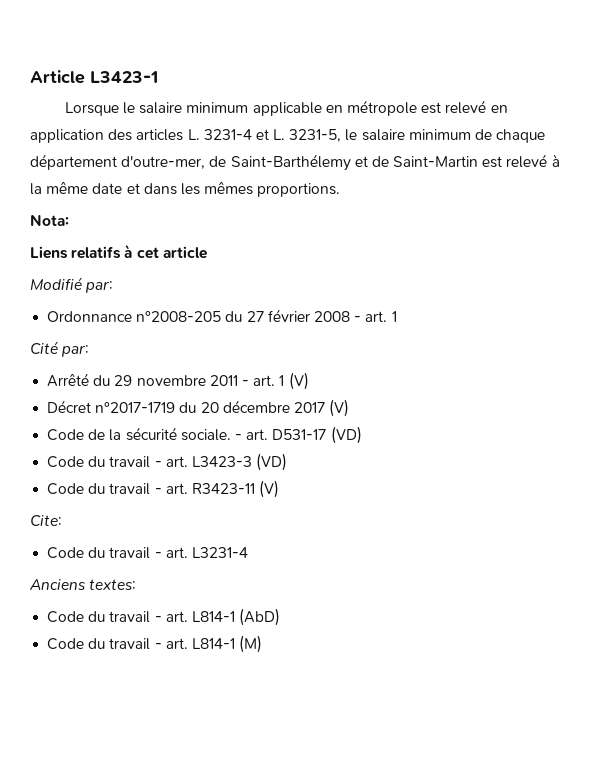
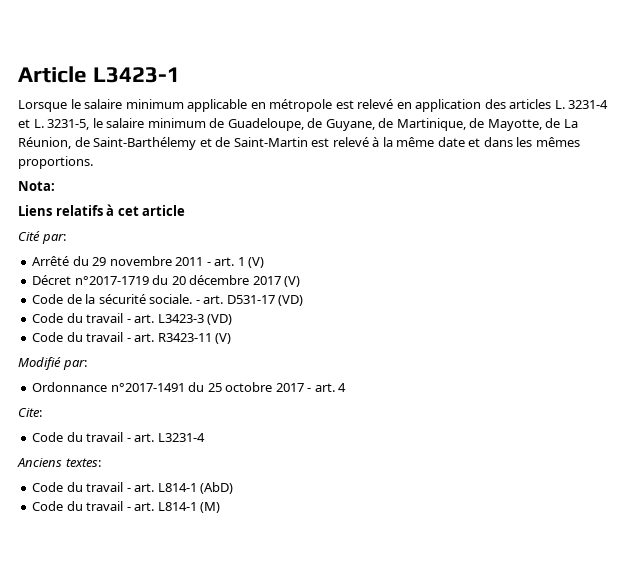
[496,129,546,143] [30,154,206,170] chaque département d'outre-mer, -> [227,118,578,131] [18,137,71,149] Guadeloupe, de Guyane, de Martinique, de Mayotte, de La Réunion,
[30,277,114,293] [47,309,397,322] // Modifié par: // Ordonnance n°2008-205 du 27 février 2008 - art. 1 -> (186, 210) none
(280, 489) none -> [18,357,87,370] [32,382,347,392] // Modifié par: // Ordonnance n°2017-1491 du 25 octobre 2017 - art. 4

